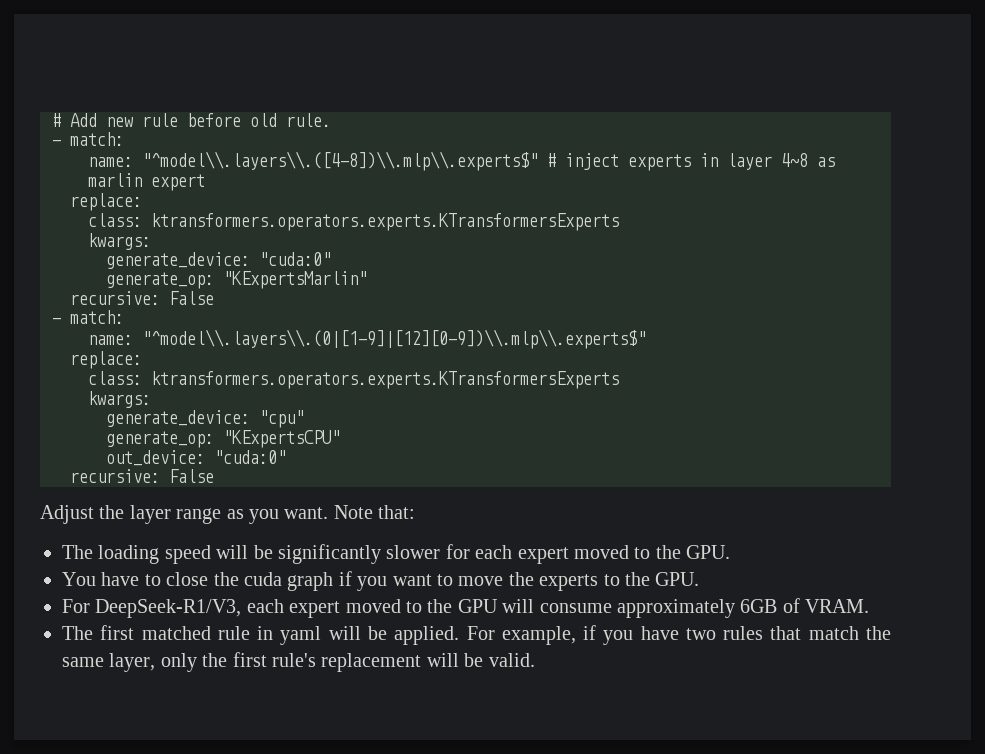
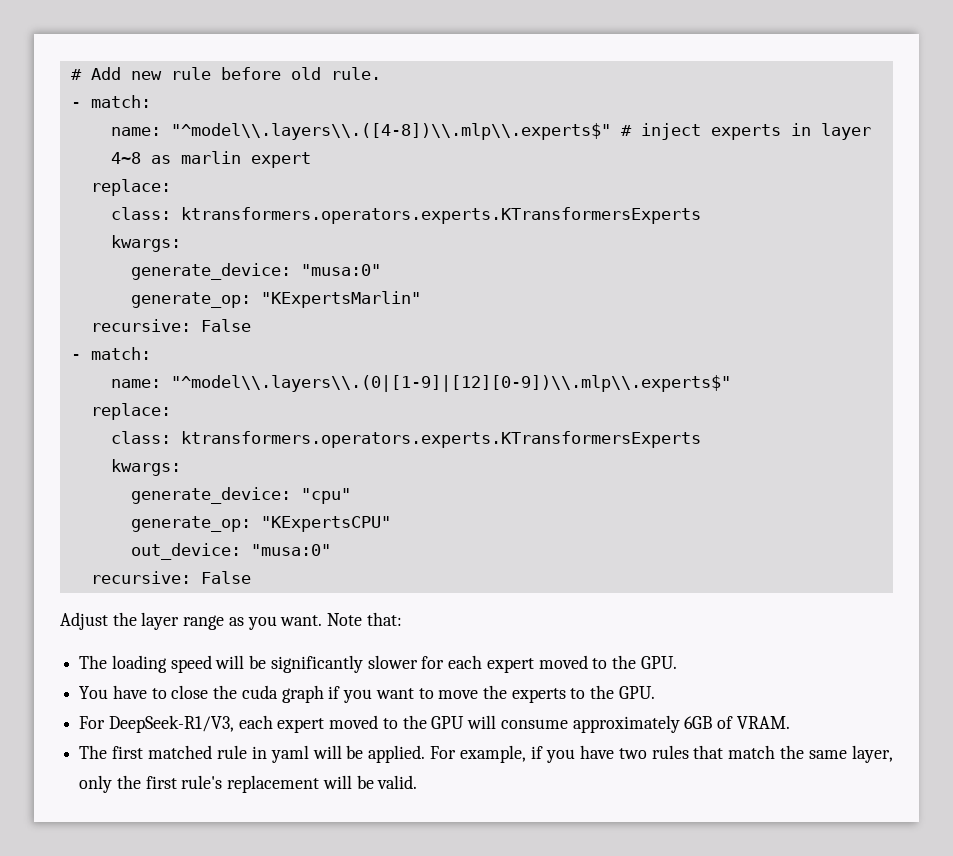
[259,252,331,266] "cuda:0" -> [300,264,381,276] "musa:0"
[214,450,286,464] "cuda:0" -> [250,544,331,556] "musa:0"

